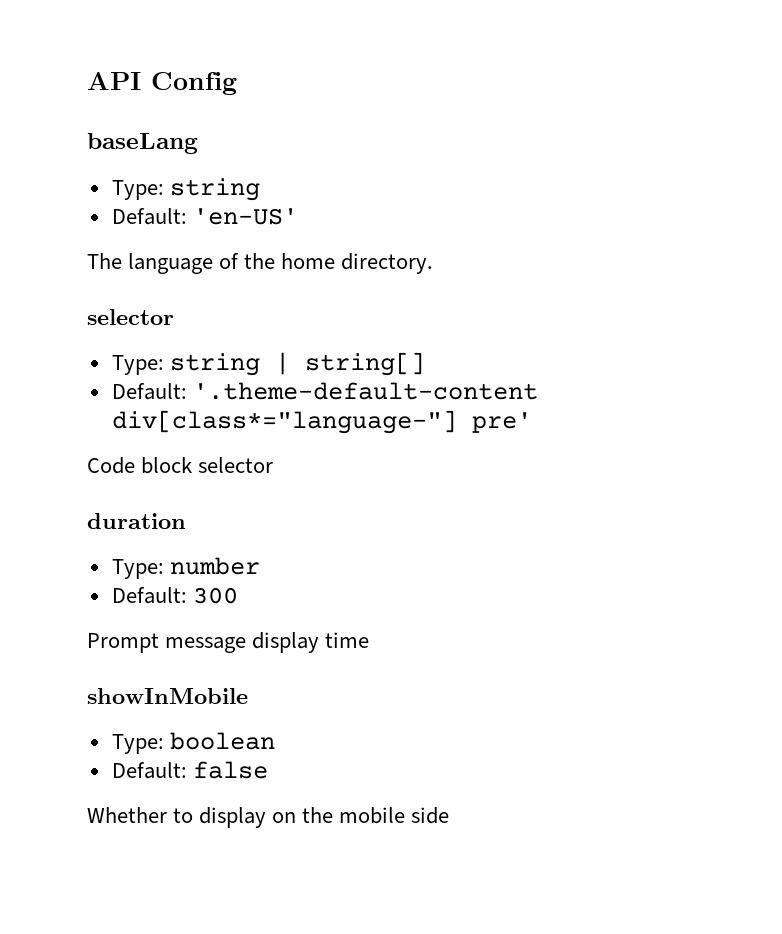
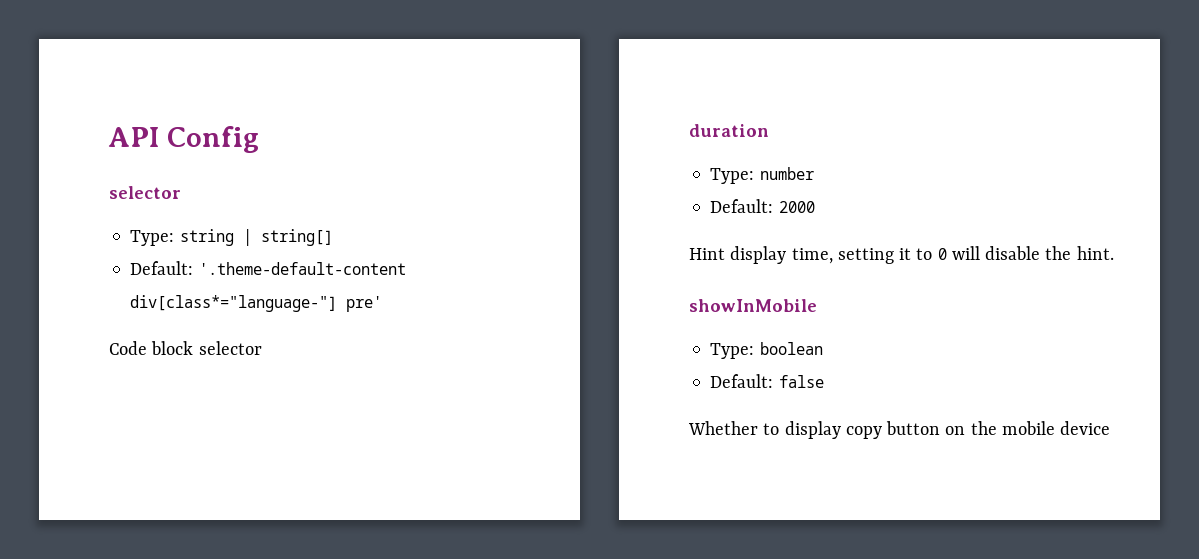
[87,133,198,154] [111,178,260,201] [111,208,298,225] [87,253,434,274] // baseLang // Type: string // Default: 'en-US' // The language of the home directory. -> (259, 139) none
[192,587,238,604] [87,632,370,653] 300 // Prompt message display time -> [778,201,815,213] [689,246,1114,264] 2000 // Hint display time, setting it to 0 will disable the hint.
(267, 817) none -> [845,421,941,439] copy button
[411,807,450,824] side -> [1060,421,1111,435] device

